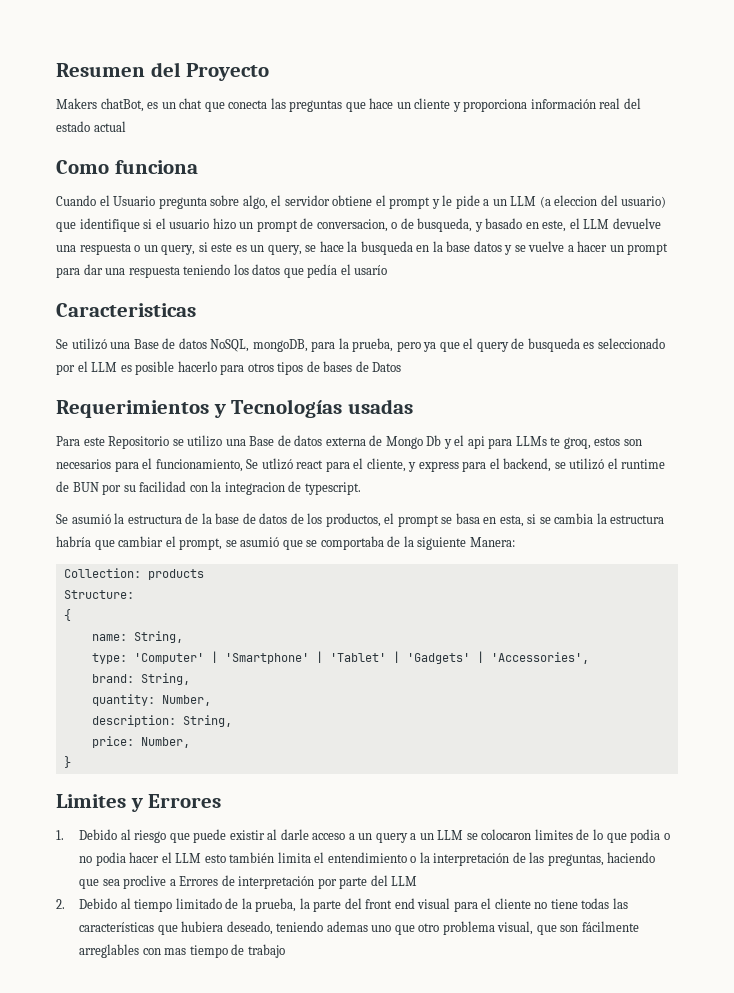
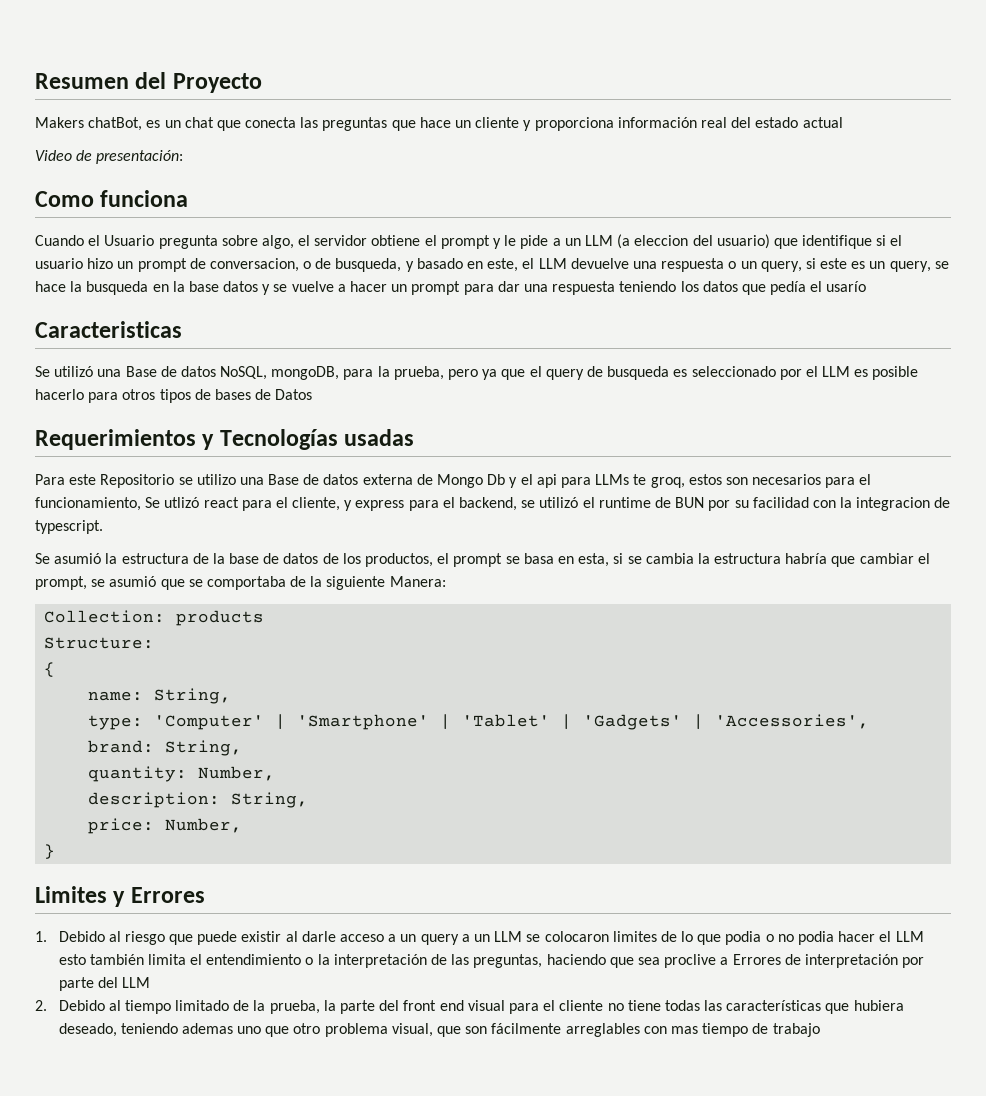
(126, 126) none -> [35,150,184,164] // Video de presentación:

